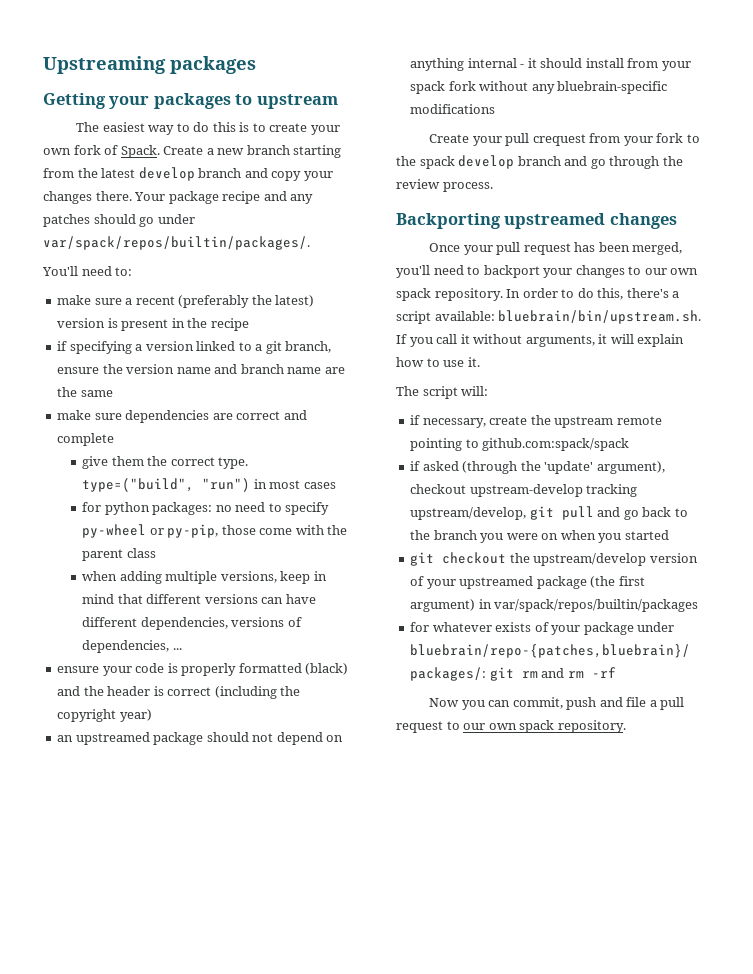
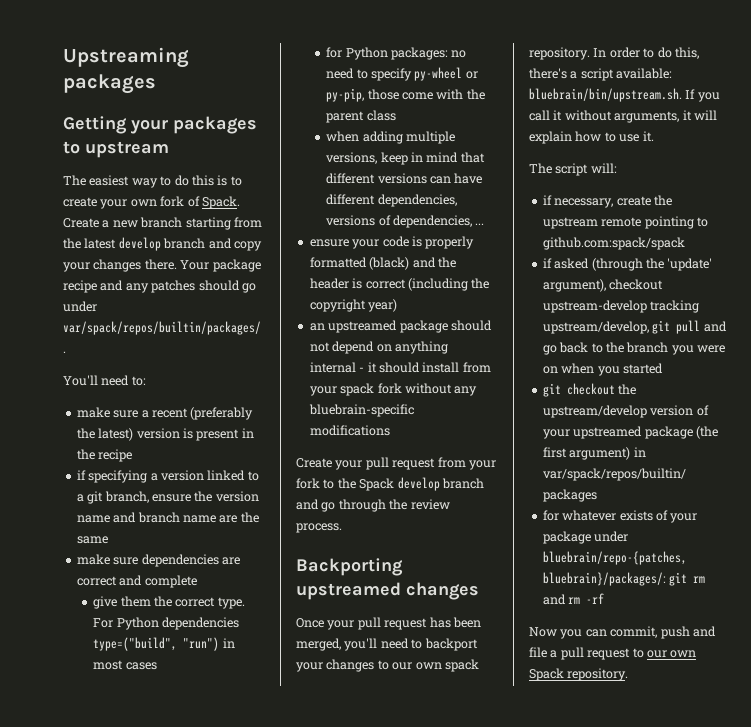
(249, 463) none -> [93,617,240,630] For Python dependencies
[104,502,150,515] python -> [345,47,388,60] Python
[532,134,586,146] crequest -> [392,458,436,470] request
[419,156,455,169] spack -> [359,478,395,491] Spack
[519,720,555,733] spack -> [529,668,564,681] Spack

